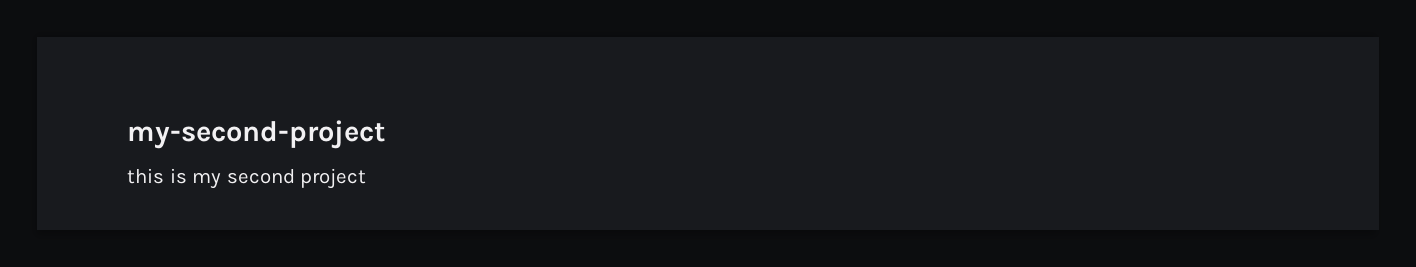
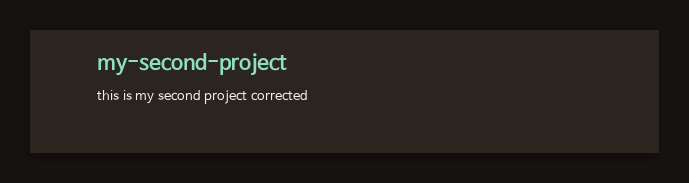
(367, 178) none -> [250,90,308,101] corrected

